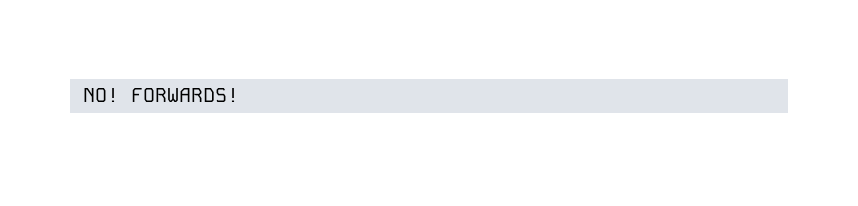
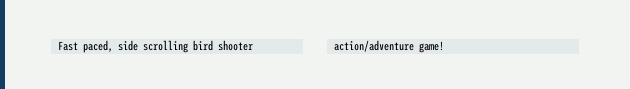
[82,88,239,102] NO! FORWARDS! -> [57,40,444,53] Fast paced, side scrolling bird shooter action/adventure game!

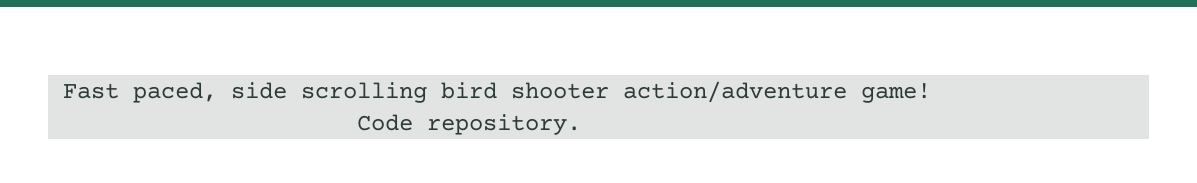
(444, 47) none -> [356,114,581,135] // Code repository.

